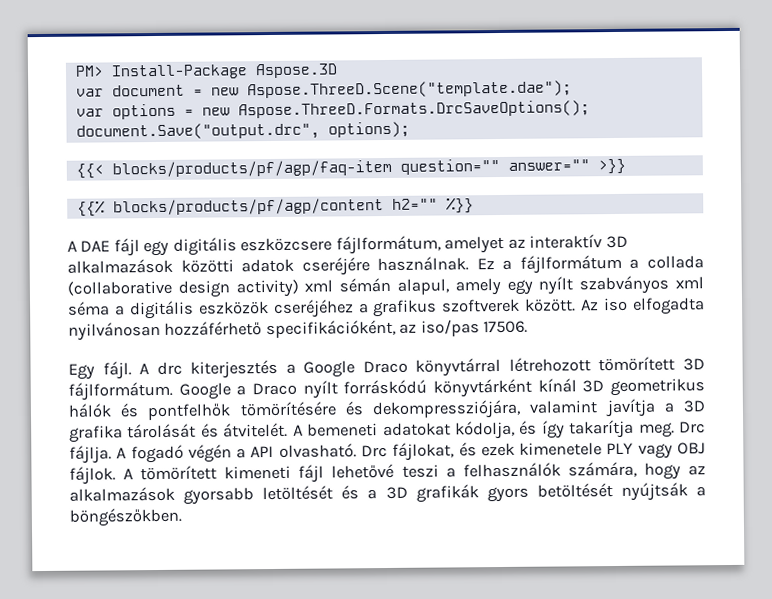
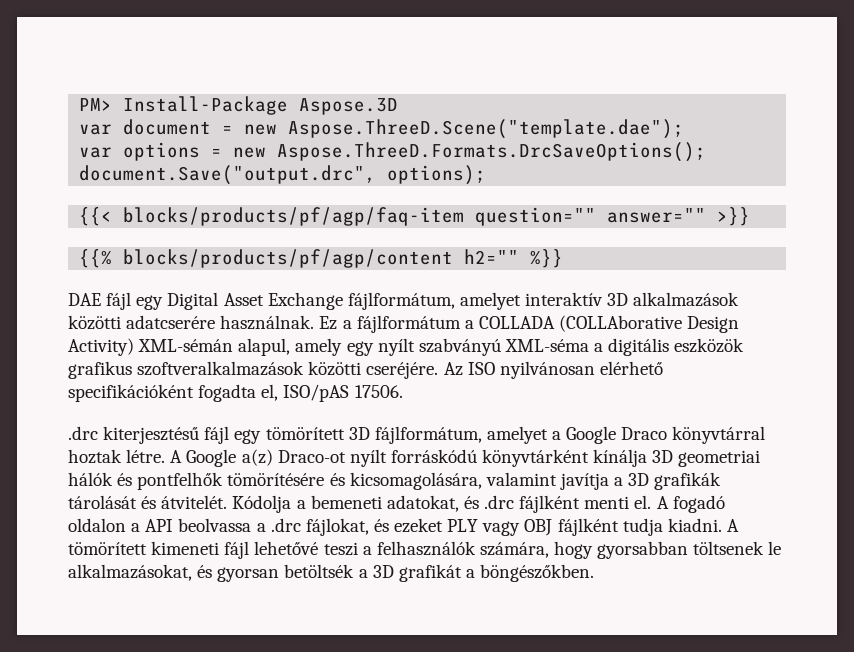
[67,240,78,252] A -> (564, 258) none
[172,235,526,256] digitális eszközcsere fájlformátum, amelyet az -> [167,292,521,310] Digital Asset Exchange fájlformátum, amelyet
[241,257,370,276] adatok cseréjére -> [126,315,216,329] adatcserére
[646,255,704,269] [67,275,704,298] [68,297,705,320] [68,319,529,341] [68,356,705,380] [68,378,705,401] collada (collaborative design activity) xml sémán alapul, amely egy nyílt szabványos xml séma a digitális eszközök cseréjéhez a grafikus szoftverek között. Az iso elfogadta nyilvánosan hozzáférhető specifikációként, az iso/pas 17506. // Egy fájl. A drc kiterjesztés a Google Draco könyvtárral létrehozott tömörített 3D fájlformátum. Google a Draco nyílt forráskódú könyvtárként kínál 3D geometrikus -> [478,315,740,333] [68,338,745,356] [68,361,663,379] [68,384,403,402] [68,426,766,444] [68,449,761,467] COLLADA (COLLAborative Design Activity) XML-sémán alapul, amely egy nyílt szabványú XML-séma a digitális eszközök grafikus szoftveralkalmazások közötti cseréjére. Az ISO nyilvánosan elérhető specifikációként fogadta el, ISO/pAS 17506. // .drc kiterjesztésű fájl egy tömörített 3D fájlformátum, amelyet a Google Draco könyvtárral hoztak létre. A Google a(z) Draco-ot nyílt forráskódú könyvtárként kínálja 3D geometriai
[372,399,522,420] dekompressziójára, -> [349,472,482,490] kicsomagolására,
[69,425,123,443] grafika -> [654,472,722,490] grafikák
[292,419,706,440] [69,445,112,464] A bemeneti adatokat kódolja, és így takarítja meg. Drc fájlja. -> [232,495,652,513] Kódolja a bemeneti adatokat, és .drc fájlként menti el.
[187,444,232,463] végén -> [68,518,126,532] oldalon
[278,442,707,461] [69,466,116,485] olvasható. Drc fájlokat, és ezek kimenetele PLY vagy OBJ fájlok. -> [178,518,722,536] beolvassa a .drc fájlokat, és ezeket PLY vagy OBJ fájlként tudja kiadni.
[688,465,706,476] [69,482,688,505] az alkalmazások gyorsabb letöltését és a 3D grafikák gyors betöltését nyújtsák -> [597,541,782,559] [68,564,462,582] gyorsabban töltsenek le alkalmazásokat, és gyorsan betöltsék a 3D grafikát

